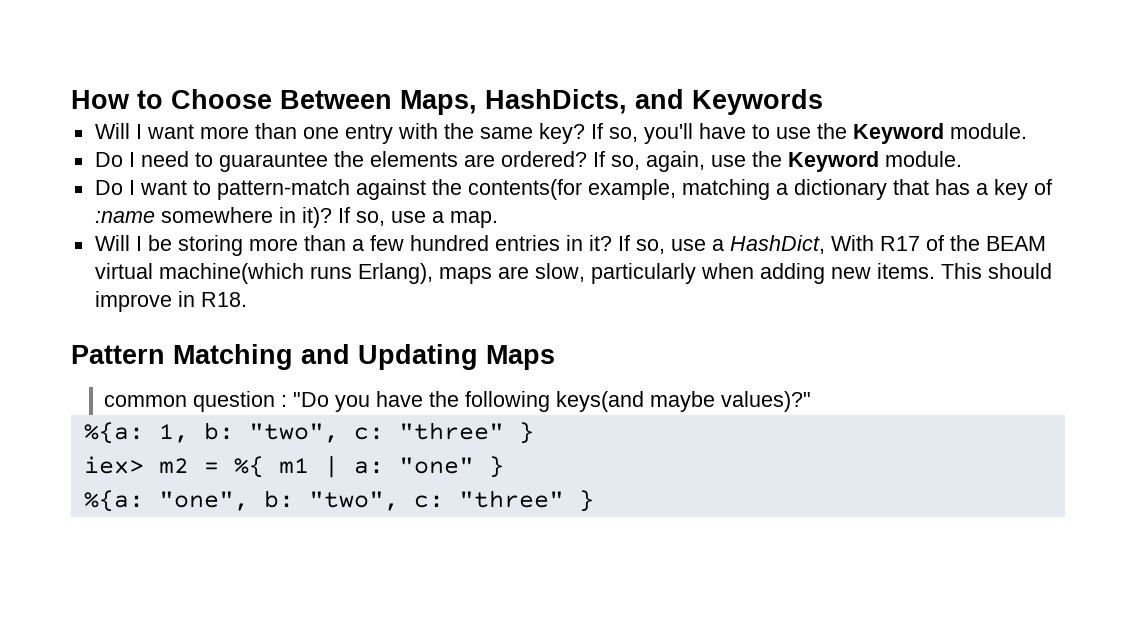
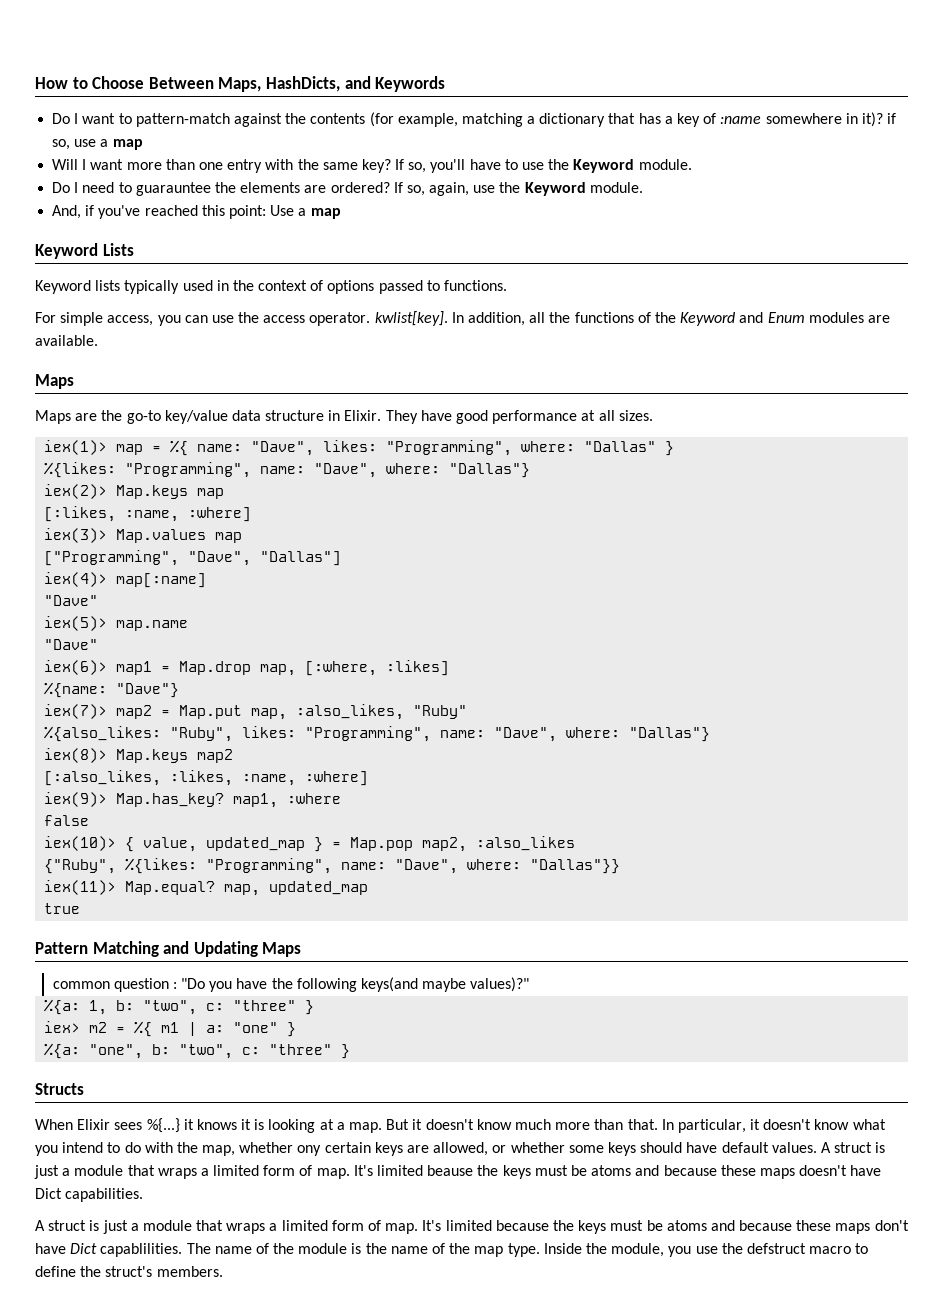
(823, 102) none -> [52,112,897,127] [52,139,143,150] // Do I want to pattern-match against the contents (for example, matching a dictionary that has a key of :name somewhere in it)? if so, use a map
[94,179,1052,200] [94,207,498,228] [94,235,1046,256] [94,263,1052,284] [94,291,247,312] Do I want to pattern-match against the contents(for example, matching a dictionary that has a key of :name somewhere in it)? If so, use a map. // Will I be storing more than a few hundred entries in it? If so, use a HashDict, With R17 of the BEAM virtual machine(which runs Erlang), maps are slow, particularly when adding new items. This should improve in R18. -> [52,205,341,219] [35,243,134,259] [35,280,508,294] [35,311,890,326] [35,335,98,346] [35,374,74,389] [35,410,653,424] [44,440,675,456] [44,462,531,478] [44,484,225,499] [44,506,252,522] [44,528,243,543] [44,550,342,566] [44,572,207,588] [44,595,99,606] [44,616,189,631] [44,639,99,650] [44,660,450,676] [44,682,180,698] [44,704,468,720] [44,726,711,742] [44,748,234,763] [44,770,369,786] [44,792,342,808] [44,815,90,826] [44,836,576,852] [44,858,621,874] [44,880,369,896] [44,903,81,914] And, if you've reached this point: Use a map // Keyword Lists // Keyword lists typically used in the context of options passed to functions. // For simple access, you can use the access operator. kwlist[key]. In addition, all the functions of the Keyword and Enum modules are available. // Maps // Maps are the go-to key/value data structure in Elixir. They have good performance at all sizes. // iex(1)> map = %{ name: "Dave", likes: "Programming", where: "Dallas" } // %{likes: "Programming", name: "Dave", where: "Dallas"} // iex(2)> Map.keys map // [:likes, :name, :where] // iex(3)> Map.values map // ["Programming", "Dave", "Dallas"] // iex(4)> map[:name] // "Dave" // iex(5)> map.name // "Dave" // iex(6)> map1 = Map.drop map, [:where, :likes] // %{name: "Dave"} // iex(7)> map2 = Map.put map, :also_likes, "Ruby" // %{also_likes: "Ruby", likes: "Programming", name: "Dave", where: "Dallas"} // iex(8)> Map.keys map2 // [:also_likes, :likes, :name, :where] // iex(9)> Map.has_key? map1, :where // false // iex(10)> { value, updated_map } = Map.pop map2, :also_likes // {"Ruby", %{likes: "Programming", name: "Dave", where: "Dallas"}} // iex(11)> Map.equal? map, updated_map // true
(594, 501) none -> [35,1083,84,1095] [35,1118,886,1133] [35,1142,886,1156] [34,1165,882,1179] [35,1188,144,1202] [35,1220,909,1234] [35,1243,869,1257] [35,1266,223,1277] // Structs // When Elixir sees %{...} it knows it is looking at a map. But it doesn't know much more than that. In particular, it doesn't know what you intend to do with the map, whether ony certain keys are allowed, or whether some keys should have default values. A struct is just a module that wraps a limited form of map. It's limited beause the keys must be atoms and because these maps doesn't have Dict capabilities. // A struct is just a module that wraps a limited form of map. It's limited because the keys must be atoms and because these maps don't have Dict capablilities. The name of the module is the name of the map type. Inside the module, you use the defstruct macro to define the struct's members.

